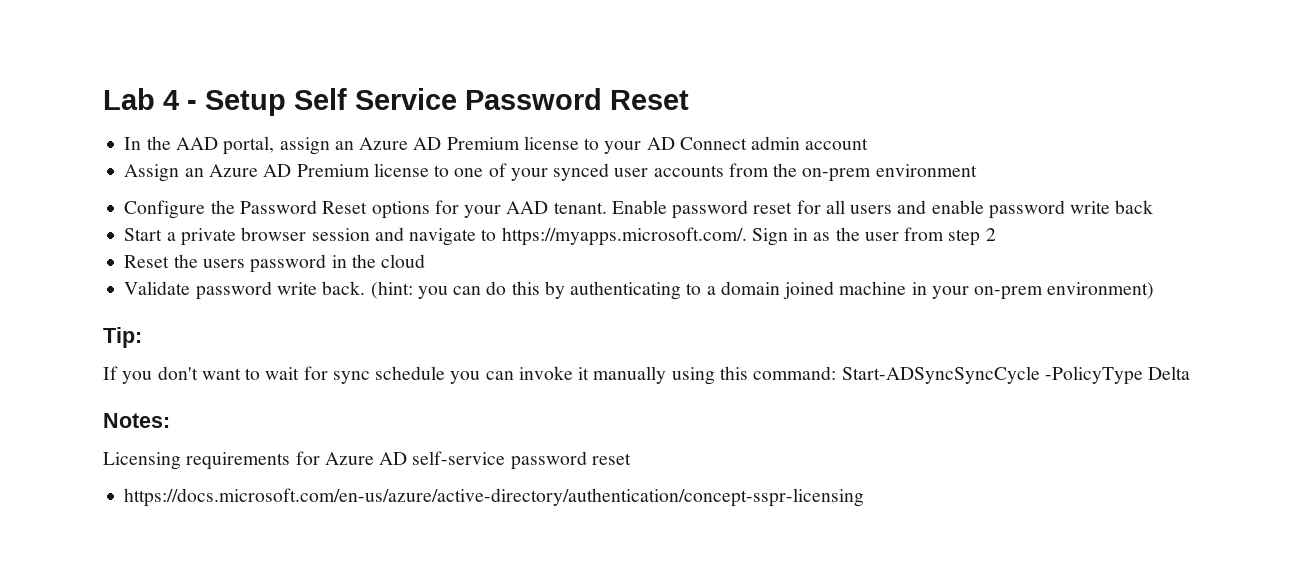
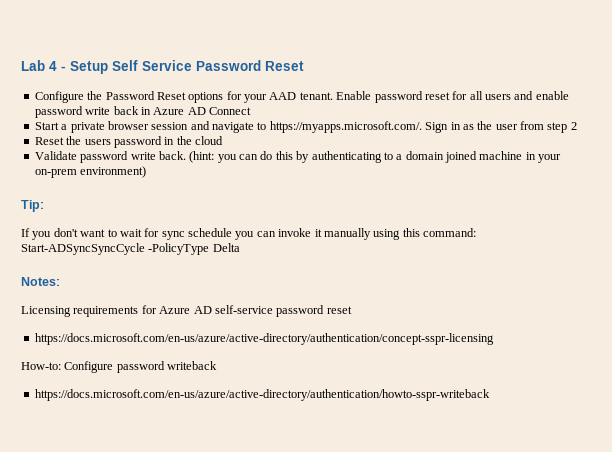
[124,136,869,155] [124,163,977,182] // In the AAD portal, assign an Azure AD Premium license to your AD Connect admin account // Assign an Azure AD Premium license to one of your synced user accounts from the on-prem environment -> (304, 66) none
(1154, 207) none -> [140,107,251,115] in Azure AD Connect
(865, 497) none -> [21,361,218,373] [34,389,490,401] // How-to: Configure password writeback // https://docs.microsoft.com/en-us/azure/active-directory/authentication/howto-sspr-writeback

